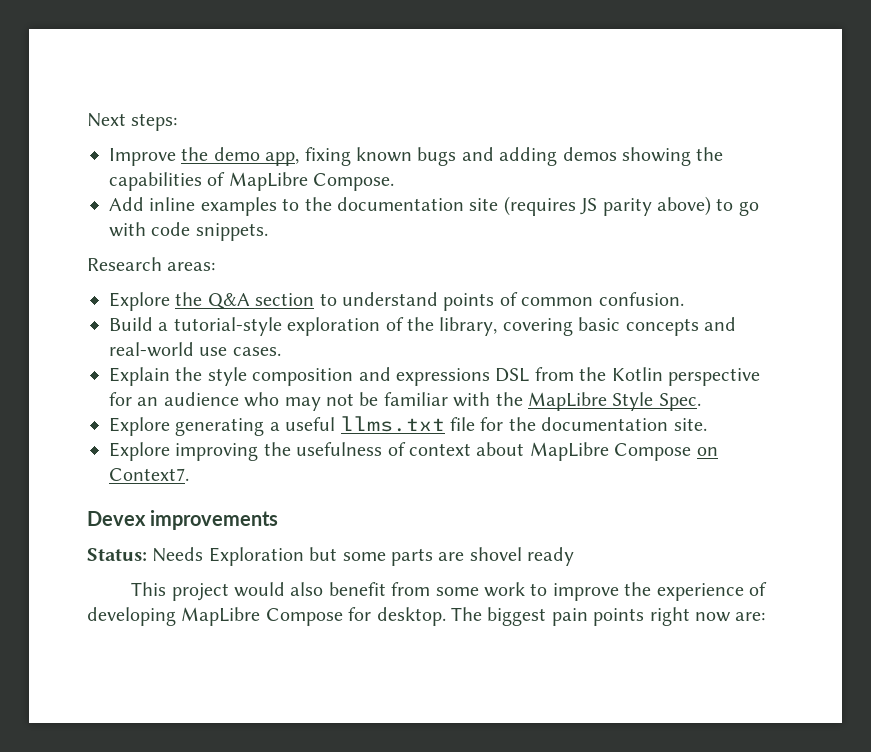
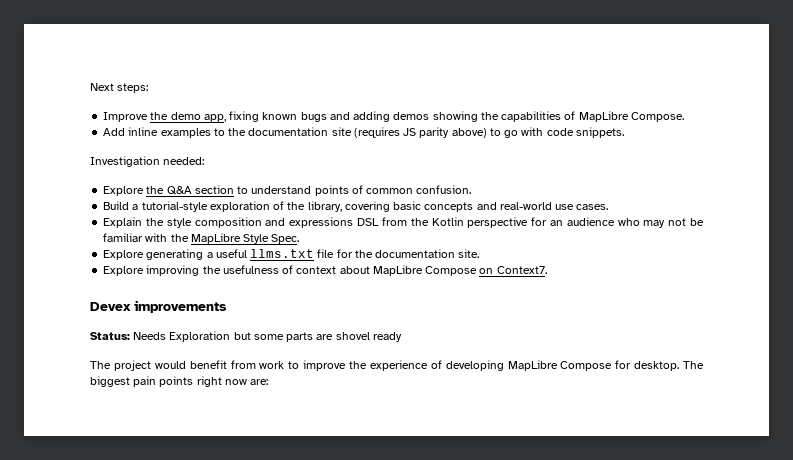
[87,257,216,271] Research areas: -> [90,156,205,167] Investigation needed:
[131,582,167,596] This -> [90,361,111,369] The
[290,582,324,596] also -> (186, 365) none
[435,587,479,596] some -> (256, 364) none

